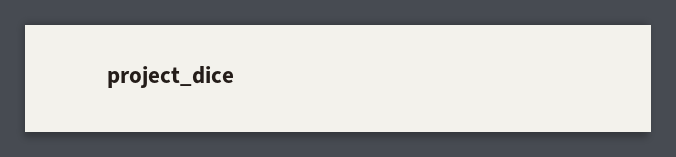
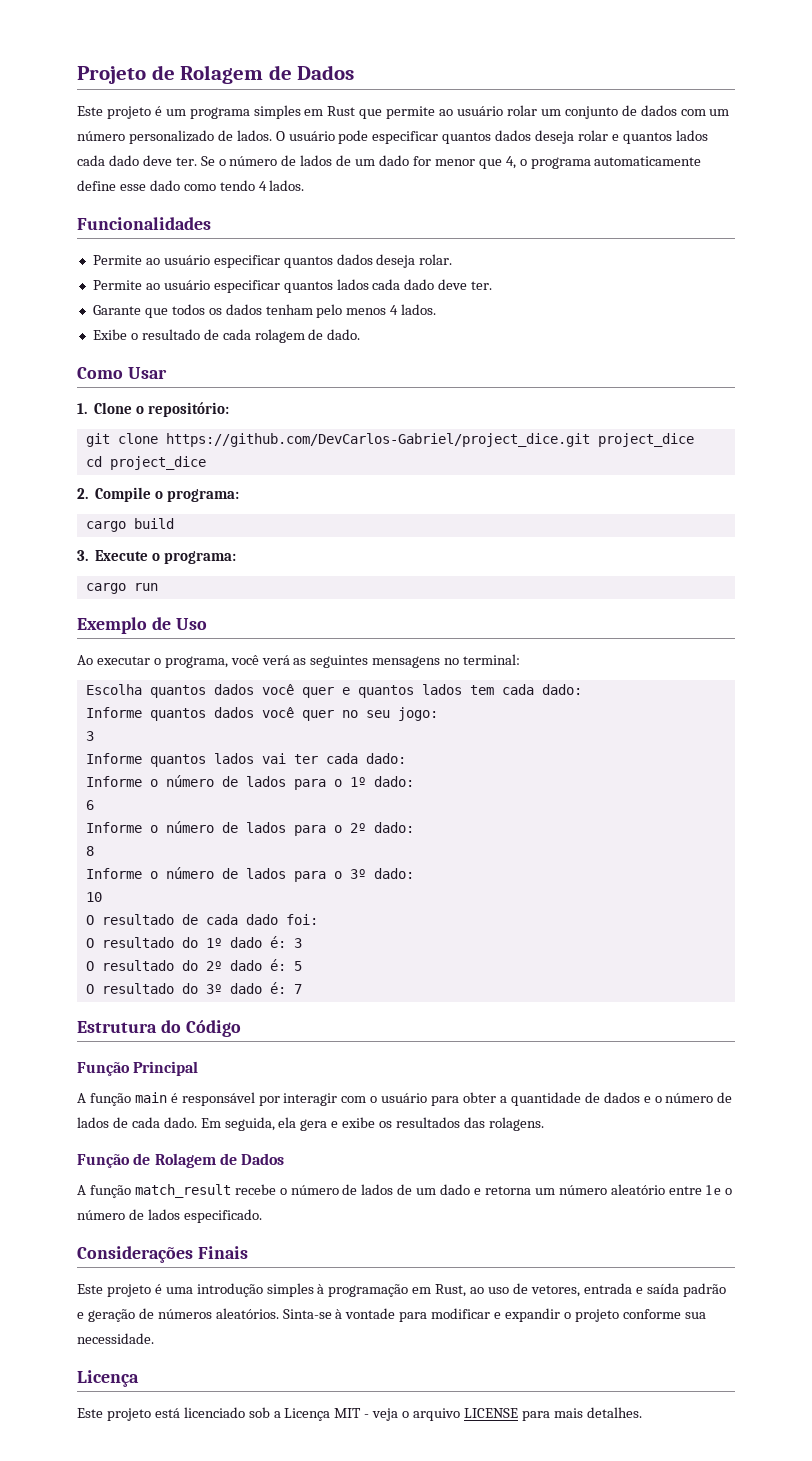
[107,66,234,88] project_dice -> [77,65,355,84] [77,105,730,119] [77,130,708,144] [77,155,702,169] [77,180,305,191] [77,217,211,230] [92,254,453,268] [92,279,493,293] [92,304,437,318] [92,329,361,343] [77,367,167,379] [77,402,230,417] [85,433,694,447] [85,456,206,470] [77,487,240,502] [85,518,174,532] [77,550,237,564] [85,583,158,594] [77,617,207,634] [77,654,521,668] [85,684,582,698] [85,707,438,721] [85,731,94,741] [85,753,406,767] [85,775,414,790] [85,800,94,810] [85,821,414,836] [85,846,94,856] [85,867,414,882] [85,892,102,902] [85,914,318,925] [85,936,302,948] [85,959,302,971] [85,982,302,994] [77,1020,241,1037] [77,1061,199,1076] [77,1092,733,1106] [77,1117,544,1131] [77,1153,285,1168] [77,1184,733,1198] [77,1209,262,1223] [77,1246,248,1263] [77,1283,726,1297] [77,1308,706,1322] [77,1333,154,1344] [77,1370,139,1387] [77,1407,642,1421] Projeto de Rolagem de Dados // Este projeto é um programa simples em Rust que permite ao usuário rolar um conjunto de dados com um número personalizado de lados. O usuário pode especificar quantos dados deseja rolar e quantos lados cada dado deve ter. Se o número de lados de um dado for menor que 4, o programa automaticamente define esse dado como tendo 4 lados. // Funcionalidades // Permite ao usuário especificar quantos dados deseja rolar. // Permite ao usuário especificar quantos lados cada dado deve ter. // Garante que todos os dados tenham pelo menos 4 lados. // Exibe o resultado de cada rolagem de dado. // Como Usar // 1. Clone o repositório: // git clone https://github.com/DevCarlos-Gabriel/project_dice.git project_dice // cd project_dice // 2. Compile o programa: // cargo build // 3. Execute o programa: // cargo run // Exemplo de Uso // Ao executar o programa, você verá as seguintes mensagens no terminal: // Escolha quantos dados você quer e quantos lados tem cada dado: // Informe quantos dados você quer no seu jogo: // 3 // Informe quantos lados vai ter cada dado: // Informe o número de lados para o 1º dado: // 6 // Informe o número de lados para o 2º dado: // 8 // Informe o número de lados para o 3º dado: // 10 // O resultado de cada dado foi: // O resultado do 1º dado é: 3 // O resultado do 2º dado é: 5 // O resultado do 3º dado é: 7 // Estrutura do Código // Função Principal // A função main é responsável por interagir com o usuário para obter a quantidade de dados e o número de lados de cada dado. Em seguida, ela gera e exibe os resultados das rolagens. // Função de Rolagem de Dados // A função match_result recebe o número de lados de um dado e retorna um número aleatório entre 1 e o número de lados especificado. // Considerações Finais // Este projeto é uma introdução simples à programação em Rust, ao uso de vetores, entrada e saída padrão e geração de números aleatórios. Sinta-se à vontade para modificar e expandir o projeto conforme sua necessidade. // Licença // Este projeto está licenciado sob a Licença MIT - veja o arquivo LICENSE para mais detalhes.

